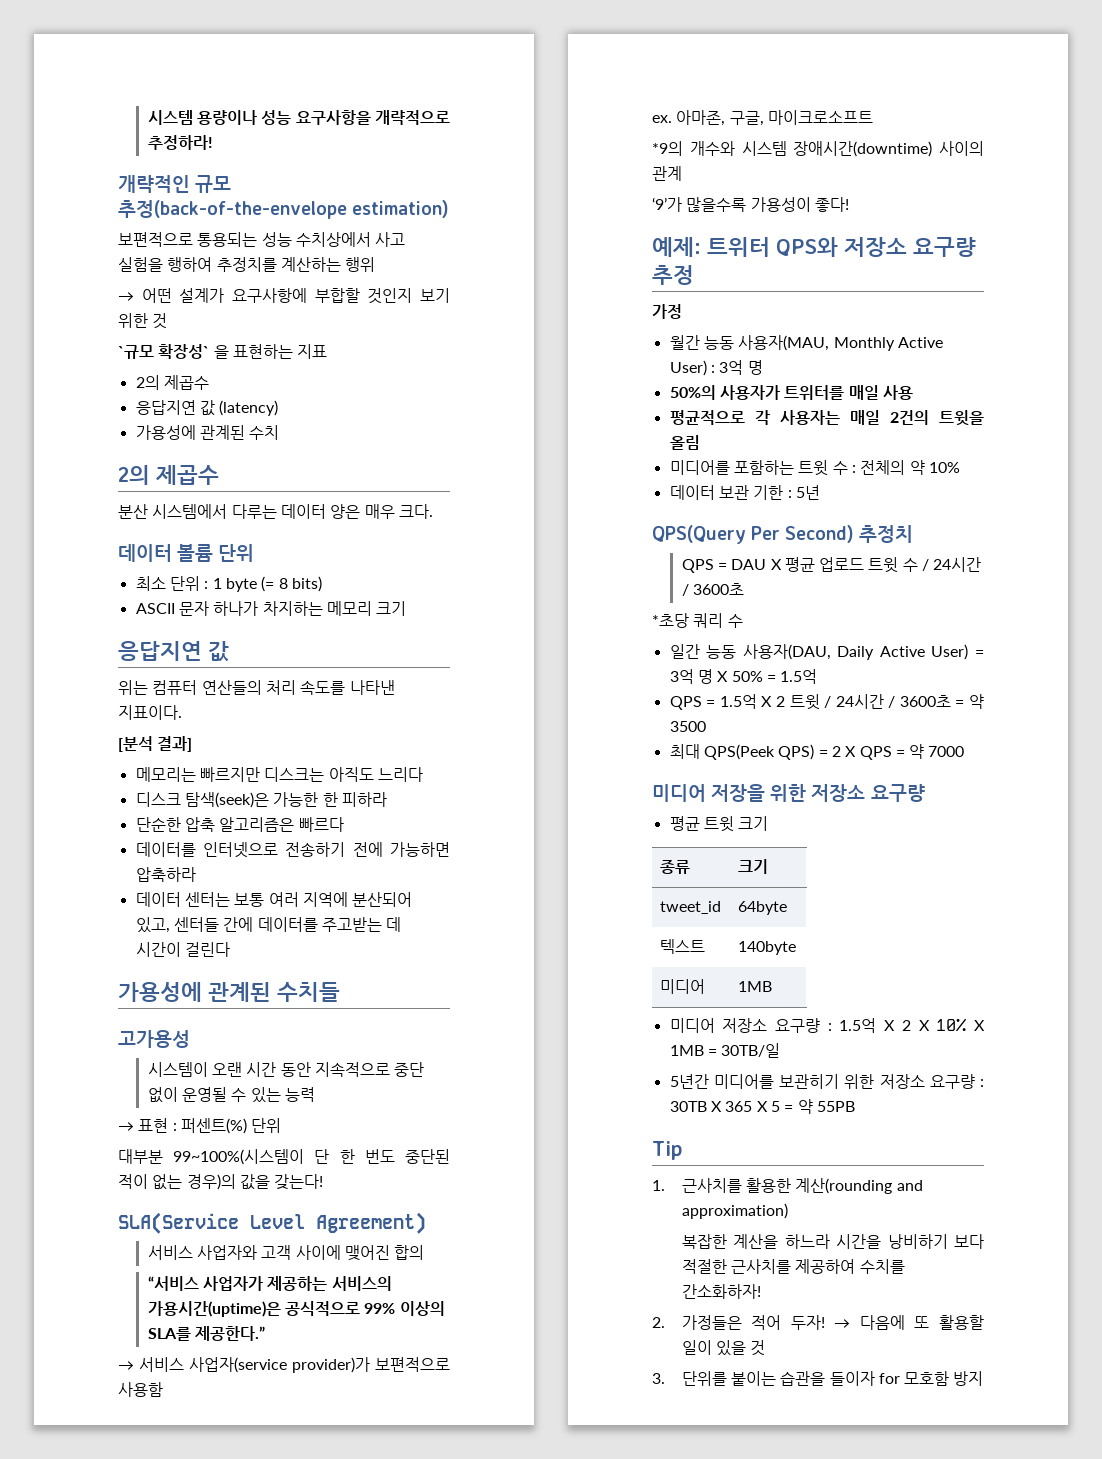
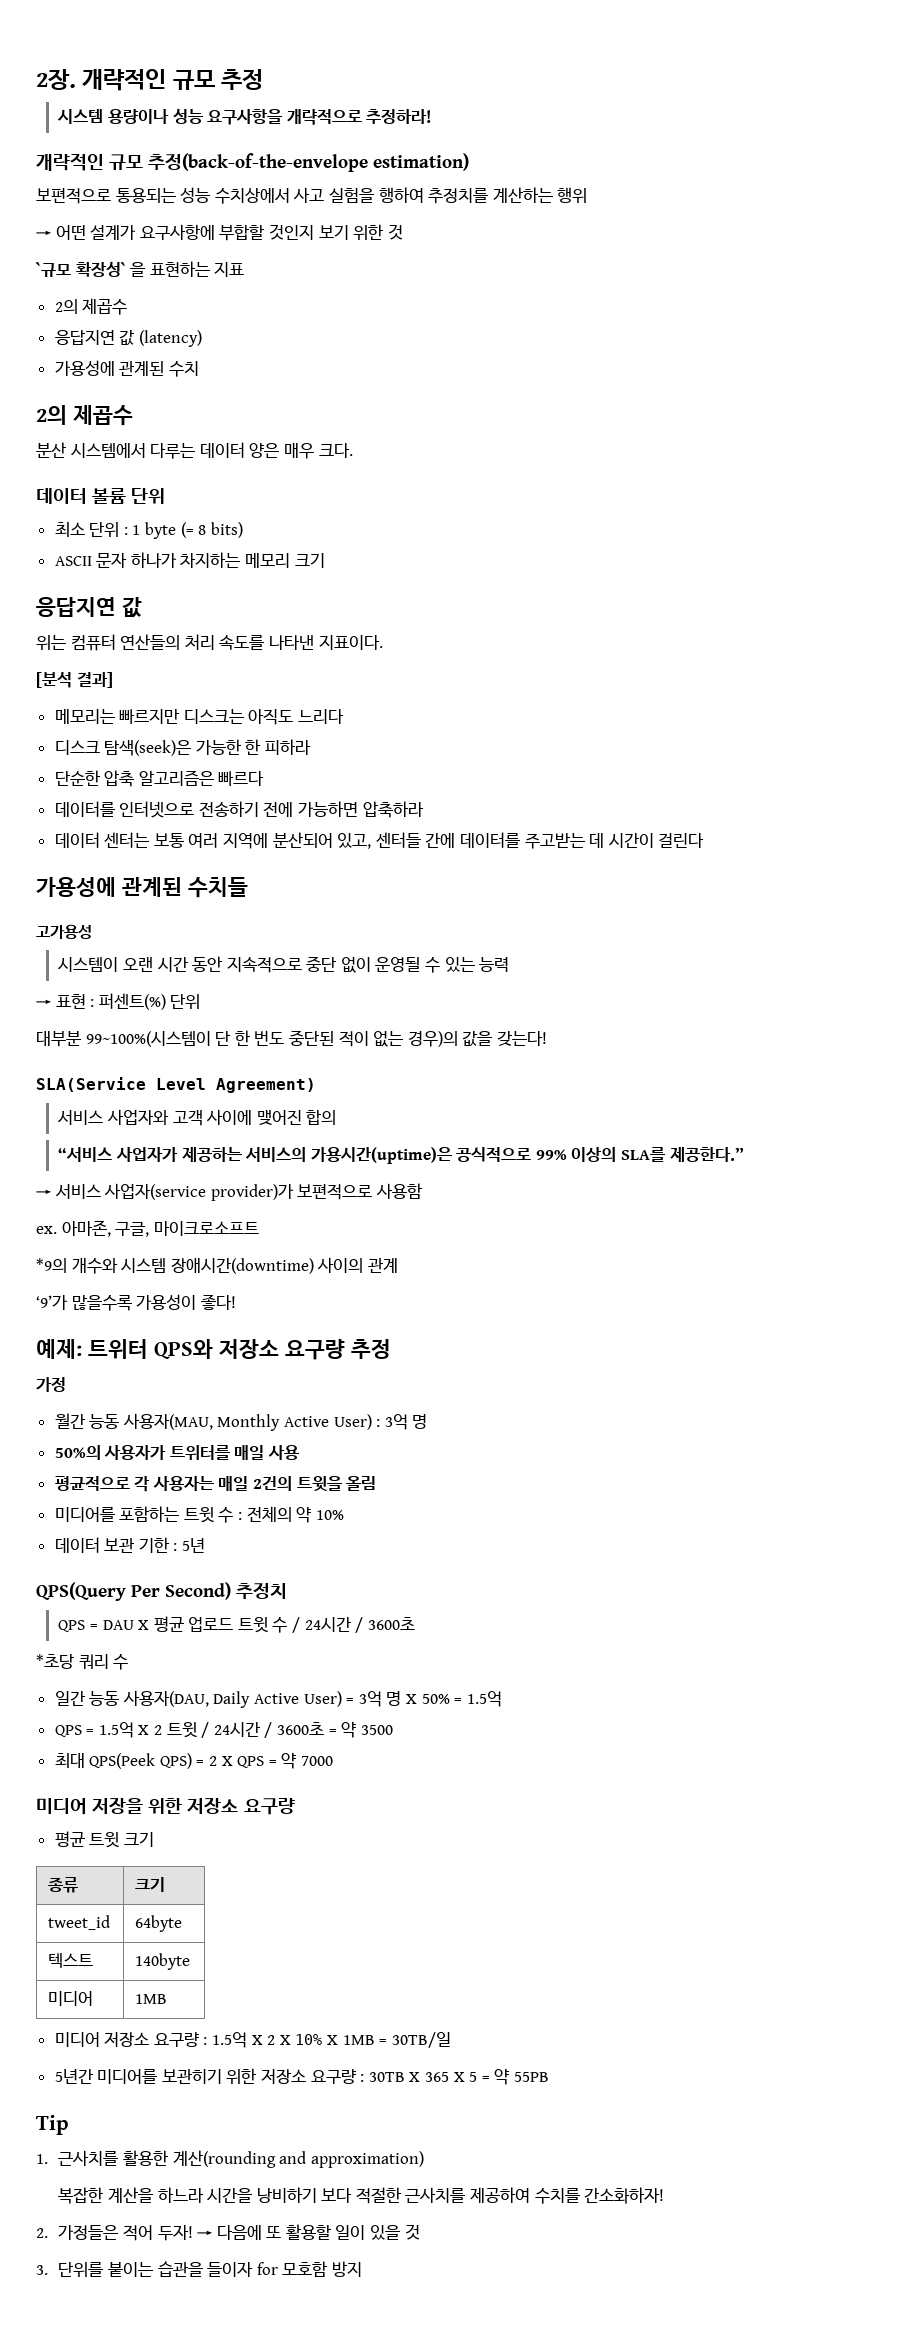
(147, 117) none -> [36,69,264,91] 2장. 개략적인 규모 추정 //

